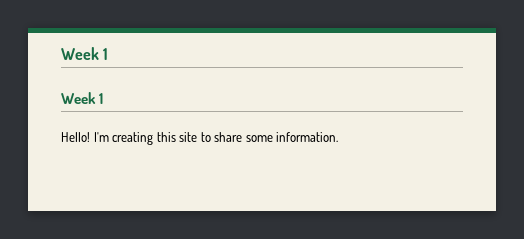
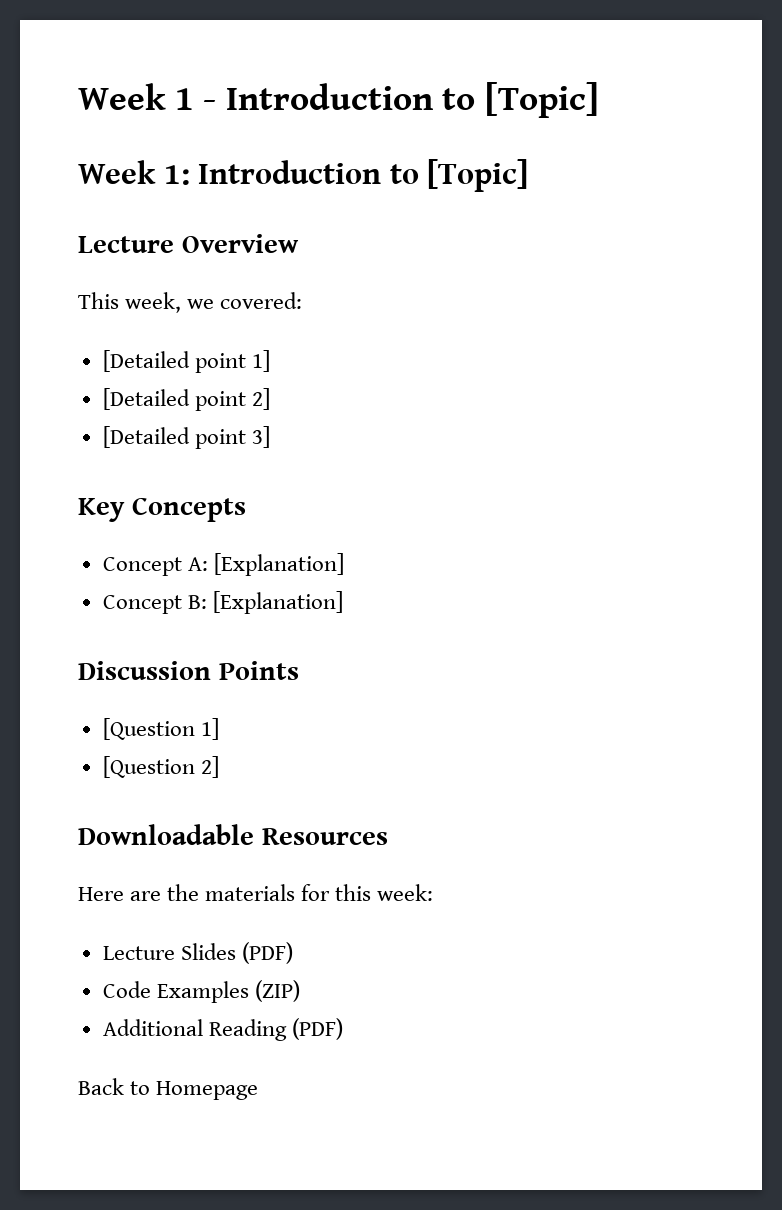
[61,47,109,60] [61,92,104,104] [61,132,339,145] Week 1 // Week 1 // Hello! I'm creating this site to share some information. -> [78,82,599,118] [78,159,529,192] [78,234,299,253] [78,292,303,313] [102,350,270,373] [102,388,270,411] [102,426,270,449] [78,497,246,522] [102,553,344,576] [102,591,343,614] [78,661,299,680] [102,718,219,740] [102,756,219,778] [78,824,388,845] [78,884,434,901] [102,942,293,964] [102,980,300,1003] [102,1018,343,1041] [78,1078,259,1100] Week 1 - Introduction to [Topic] // Week 1: Introduction to [Topic] // Lecture Overview // This week, we covered: // [Detailed point 1] // [Detailed point 2] // [Detailed point 3] // Key Concepts // Concept A: [Explanation] // Concept B: [Explanation] // Discussion Points // [Question 1] // [Question 2] // Downloadable Resources // Here are the materials for this week: // Lecture Slides (PDF) // Code Examples (ZIP) // Additional Reading (PDF) // Back to Homepage

